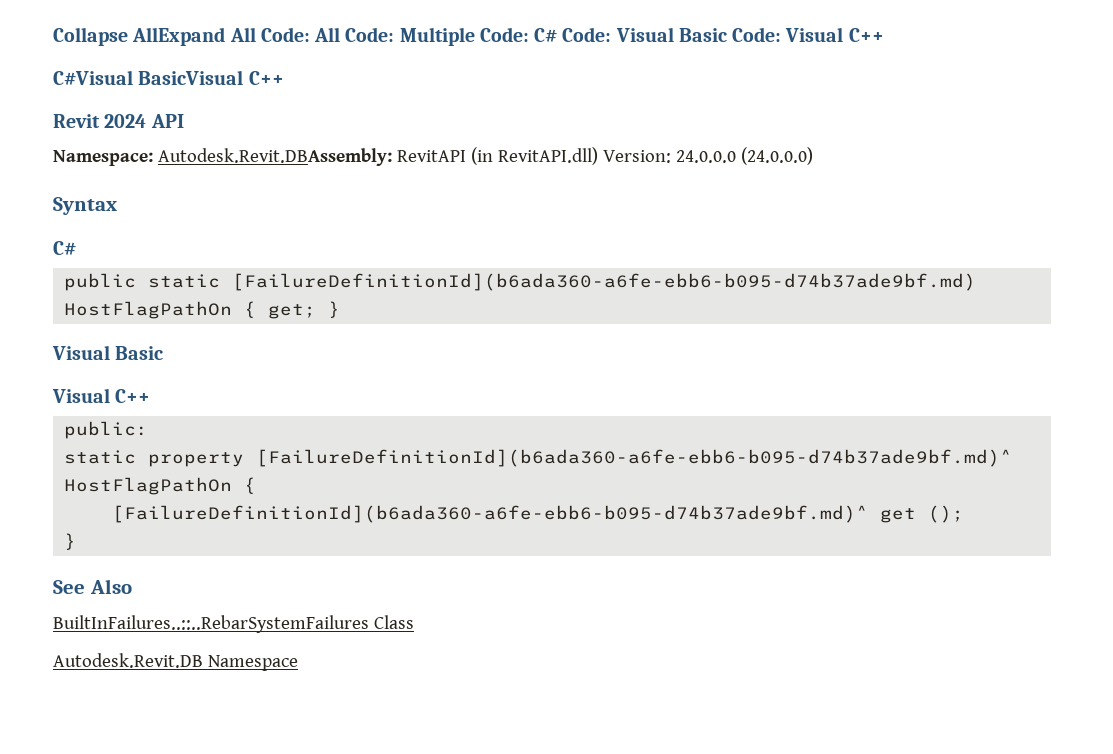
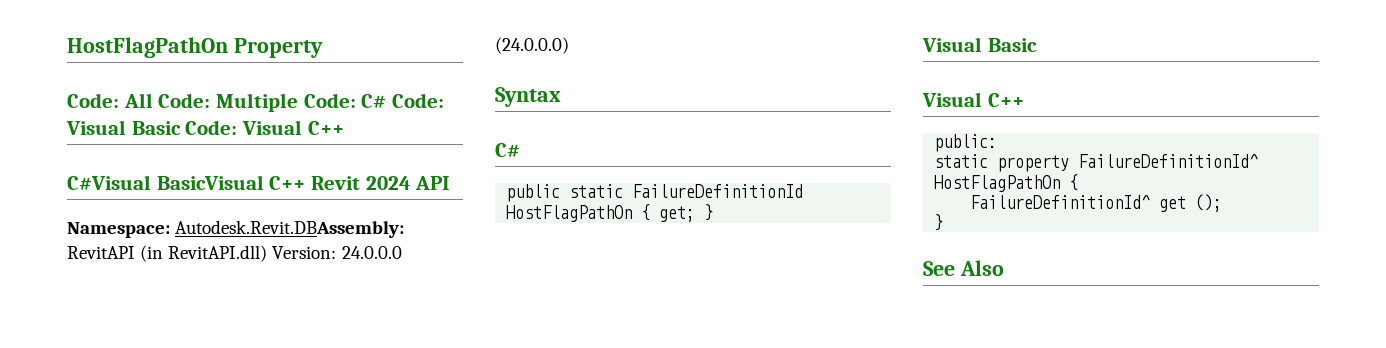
[53,27,256,46] Collapse AllExpand All -> [67,37,323,58] HostFlagPathOn Property //
(284, 78) // -> (306, 183) none
[232,273,977,291] [FailureDefinitionId](b6ada360-a6fe-ebb6-b095-d74b37ade9bf.md) -> [632,184,804,198] FailureDefinitionId
[256,449,1013,467] [FailureDefinitionId](b6ada360-a6fe-ebb6-b095-d74b37ade9bf.md)^ -> [1078,154,1259,168] FailureDefinitionId^
[112,505,869,523] [FailureDefinitionId](b6ada360-a6fe-ebb6-b095-d74b37ade9bf.md)^ -> [970,195,1151,209] FailureDefinitionId^
[53,615,414,633] [53,653,298,671] // BuiltInFailures..::..RebarSystemFailures Class // Autodesk.Revit.DB Namespace -> (1004, 268) none

